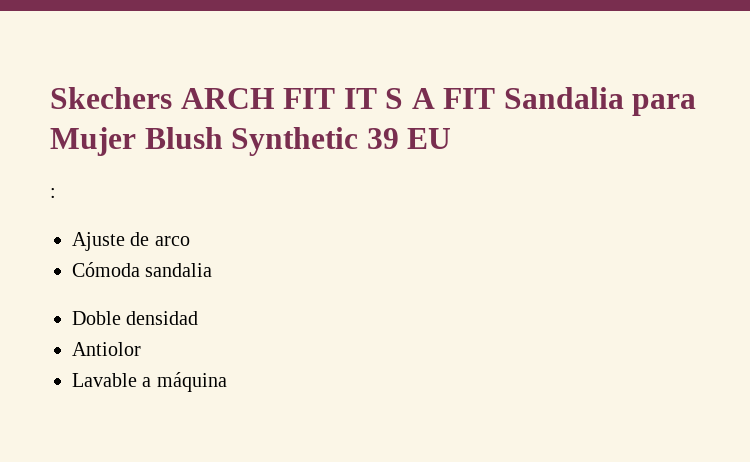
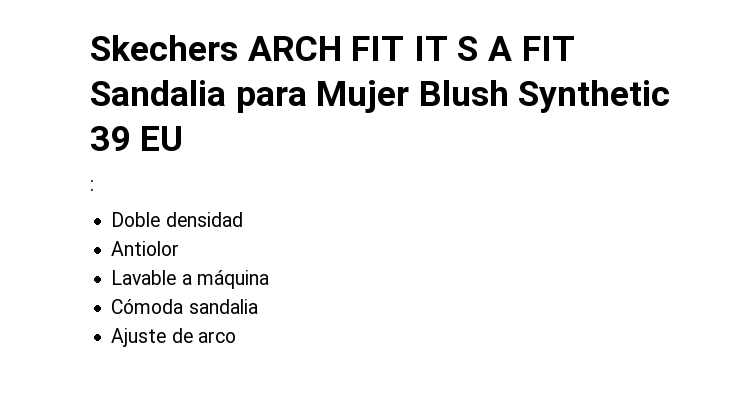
[72,232,190,251] [72,262,213,277] // Ajuste de arco // Cómoda sandalia -> (94, 185) none
(227, 382) none -> [111,299,258,314] [111,328,236,347] // Cómoda sandalia // Ajuste de arco

